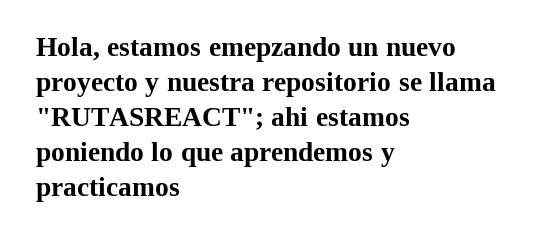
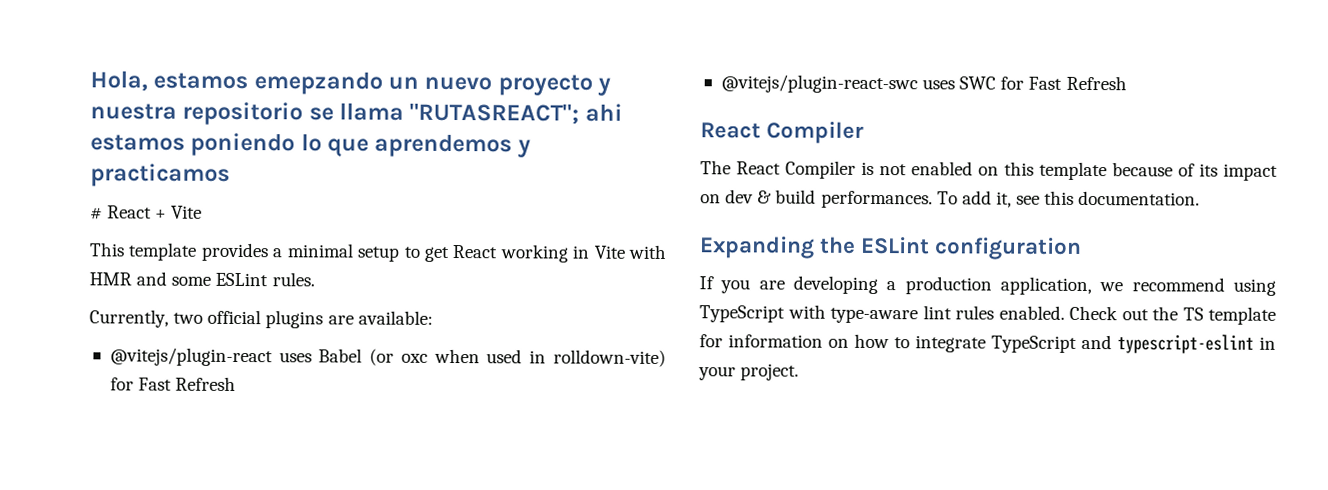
(180, 189) none -> [90,205,203,220] [89,242,667,263] [89,271,315,287] [89,309,433,329] [109,347,666,368] [109,376,237,391] [720,74,1127,94] [700,121,865,144] [700,160,1278,181] [700,189,1201,209] [699,236,1083,260] [699,275,1276,296] [699,304,1276,325] [699,333,1276,354] [698,363,800,381] // # React + Vite // This template provides a minimal setup to get React working in Vite with HMR and some ESLint rules. // Currently, two official plugins are available: // @vitejs/plugin-react uses Babel (or oxc when used in rolldown-vite) for Fast Refresh // @vitejs/plugin-react-swc uses SWC for Fast Refresh // React Compiler // The React Compiler is not enabled on this template because of its impact on dev & build performances. To add it, see this documentation. // Expanding the ESLint configuration // If you are developing a production application, we recommend using TypeScript with type-aware lint rules enabled. Check out the TS template for information on how to integrate TypeScript and typescript-eslint in your project.

